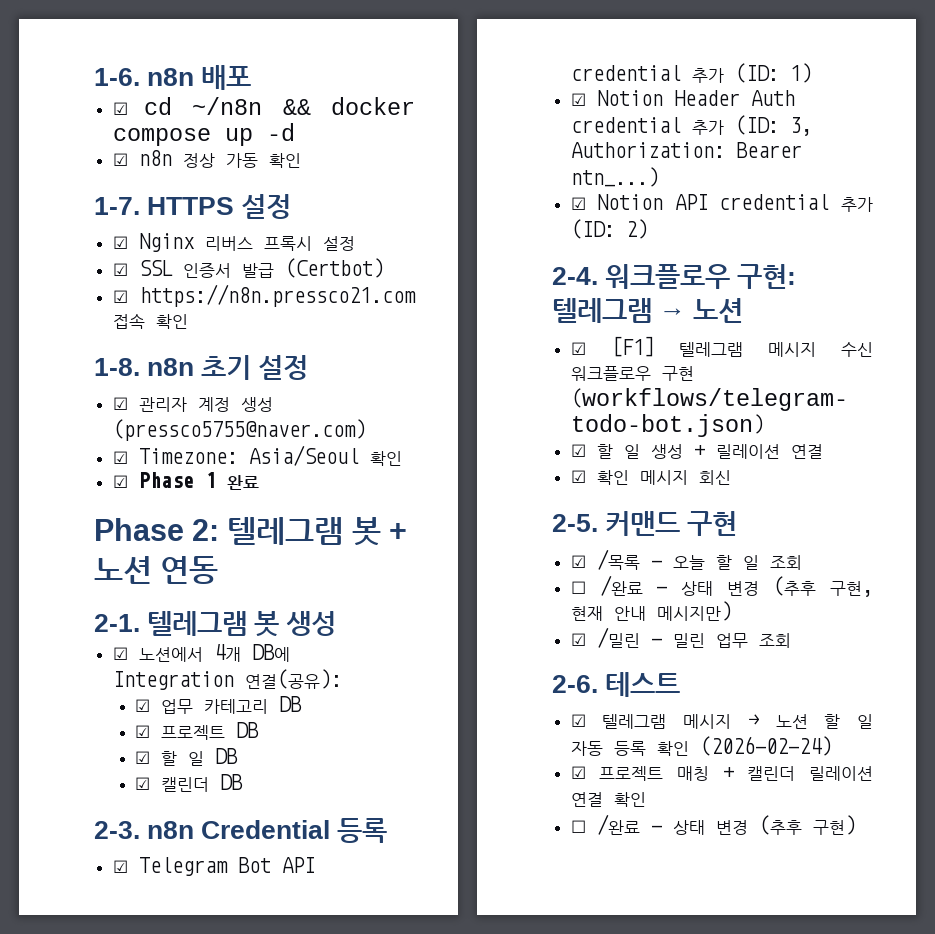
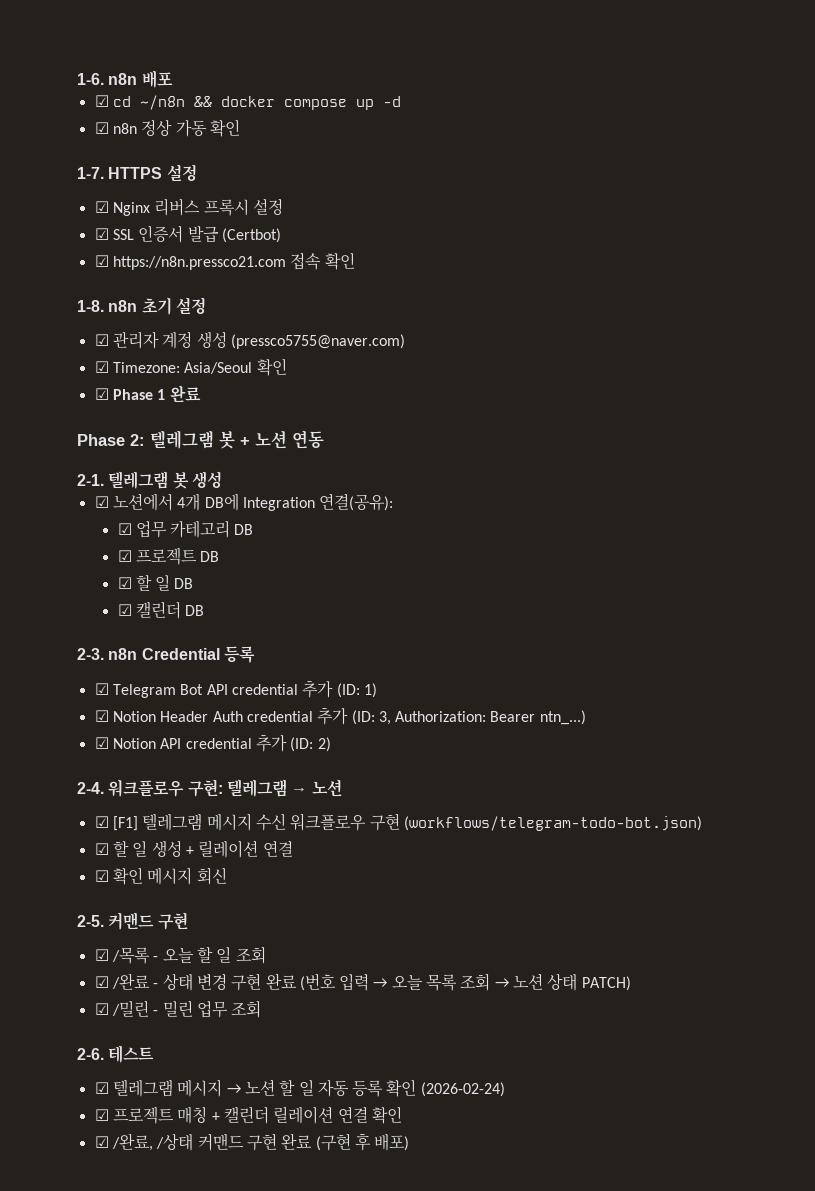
[570,575,873,597] [570,601,732,621] ☐ /완료 - 상태 변경 (추후 구현, 현재 안내 메시지만) -> [94,973,631,991] ☑ /완료 - 상태 변경 구현 완료 (번호 입력 → 오늘 목록 조회 → 노션 상태 PATCH)
[570,814,856,835] ☐ /완료 - 상태 변경 (추후 구현) -> [94,1133,410,1151] ☑ /완료, /상태 커맨드 구현 완료 (구현 후 배포)

